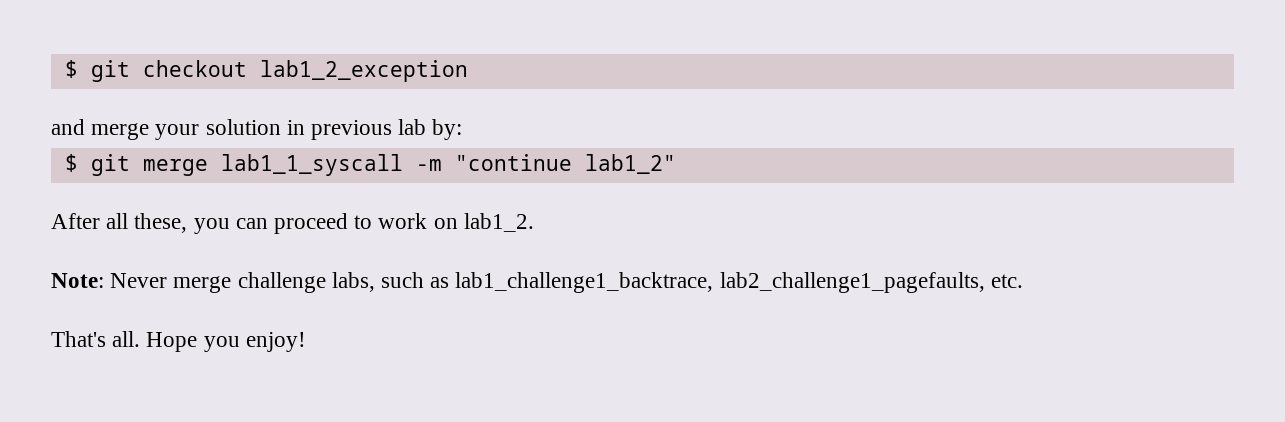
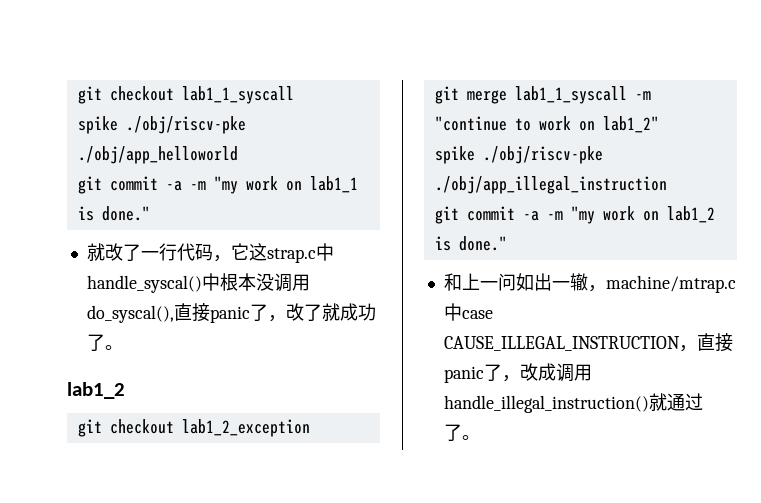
[64,60,468,82] [51,119,463,140] [64,154,78,172] $ git checkout lab1_2_exception // and merge your solution in previous lab by: // $ -> [77,86,294,104] [77,116,246,134] [77,146,238,164] [77,176,358,194] [77,206,150,221] [86,243,334,263] [86,273,310,293] [86,303,376,323] [86,334,123,351] [67,382,125,399] [77,419,310,437] git checkout lab1_1_syscall // spike ./obj/riscv-pke ./obj/app_helloworld // git commit -a -m "my work on lab1_1 is done." // 就改了一行代码，它这strap.c中handle_syscal()中根本没调用do_syscal(),直接panic了，改了就成功了。 // lab1_2 // git checkout lab1_2_exception //
[584,154,676,174] [51,213,534,234] [51,272,1023,293] [51,331,306,352] lab1_2" // After all these, you can proceed to work on lab1_2. // Note: Never merge challenge labs, such as lab1_challenge1_backtrace, lab2_challenge1_pagefaults, etc. // That's all. Hope you enjoy! -> [514,116,659,133] [434,146,603,164] [434,176,667,194] [434,206,715,224] [434,236,507,251] [443,273,736,293] [443,303,493,321] [443,333,733,352] [443,363,592,383] [443,393,703,413] [443,424,480,441] to work on lab1_2" // spike ./obj/riscv-pke ./obj/app_illegal_instruction // git commit -a -m "my work on lab1_2 is done." // 和上一问如出一辙，machine/mtrap.c中case CAUSE_ILLEGAL_INSTRUCTION，直接panic了，改成调用handle_illegal_instruction()就通过了。

